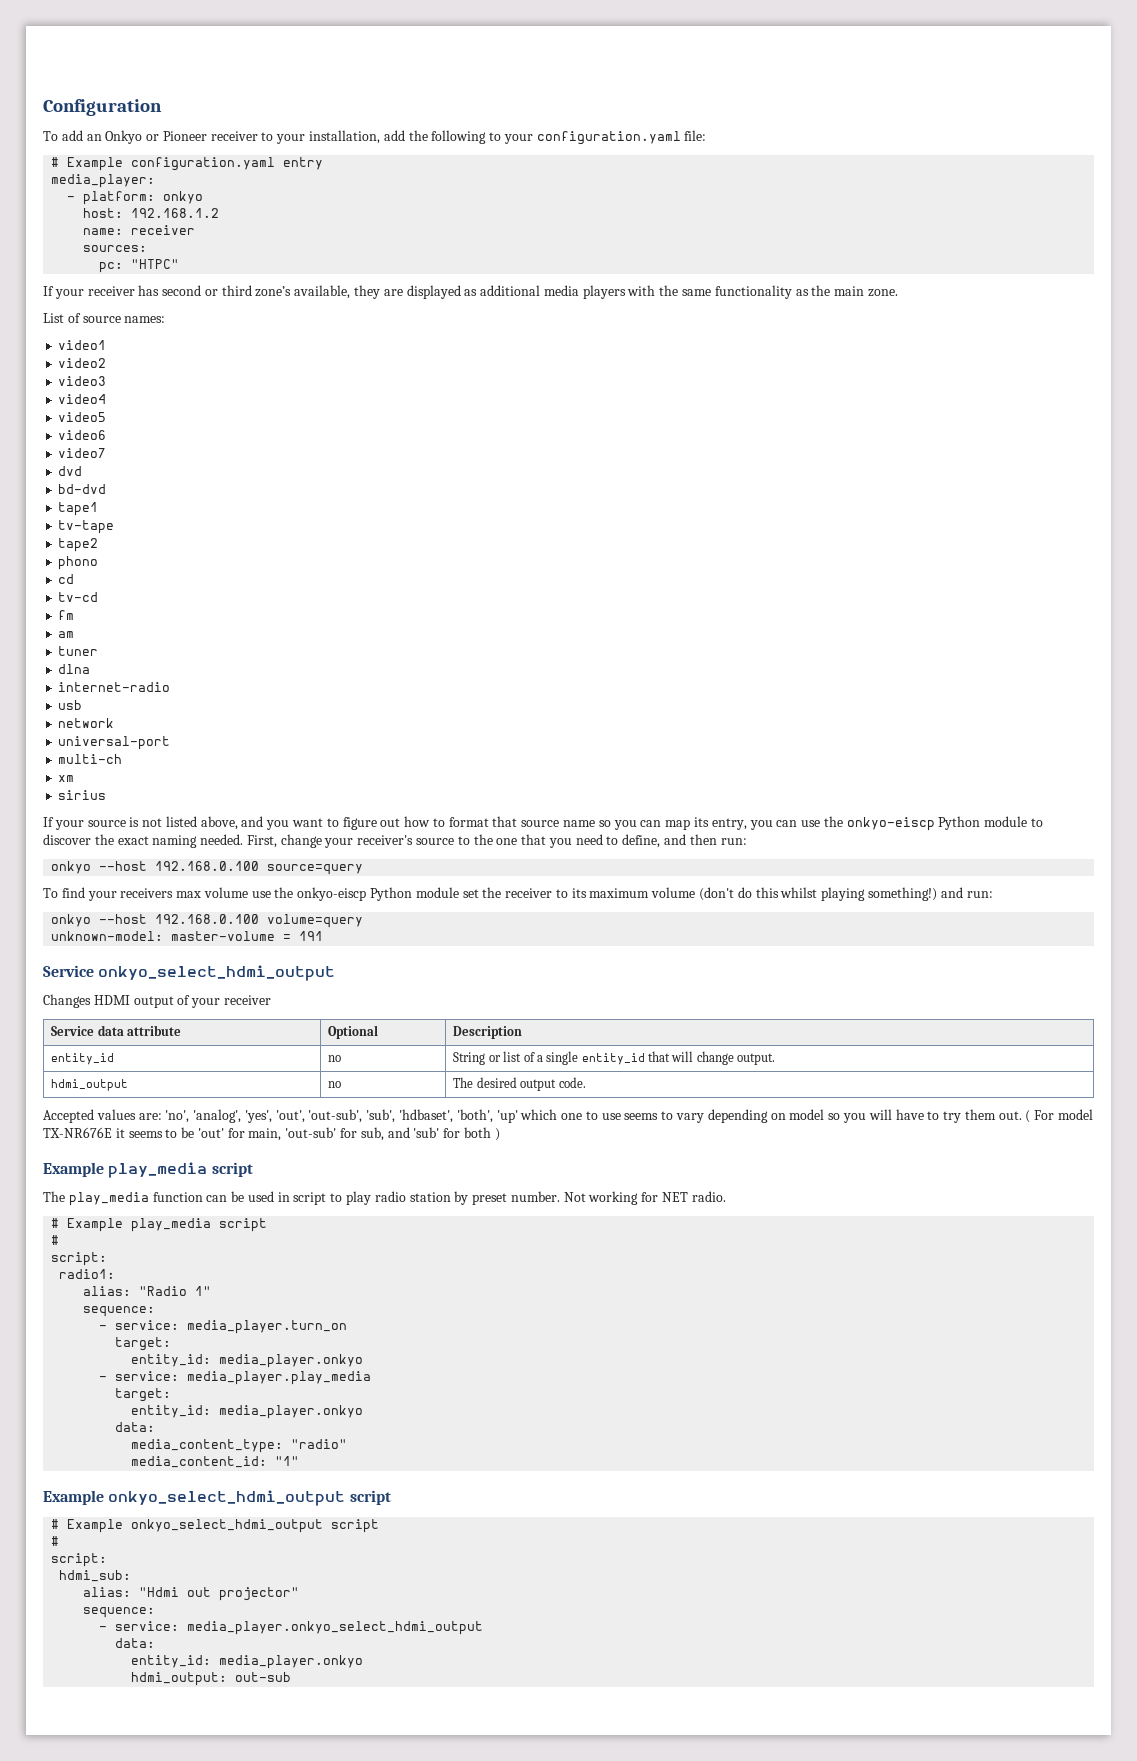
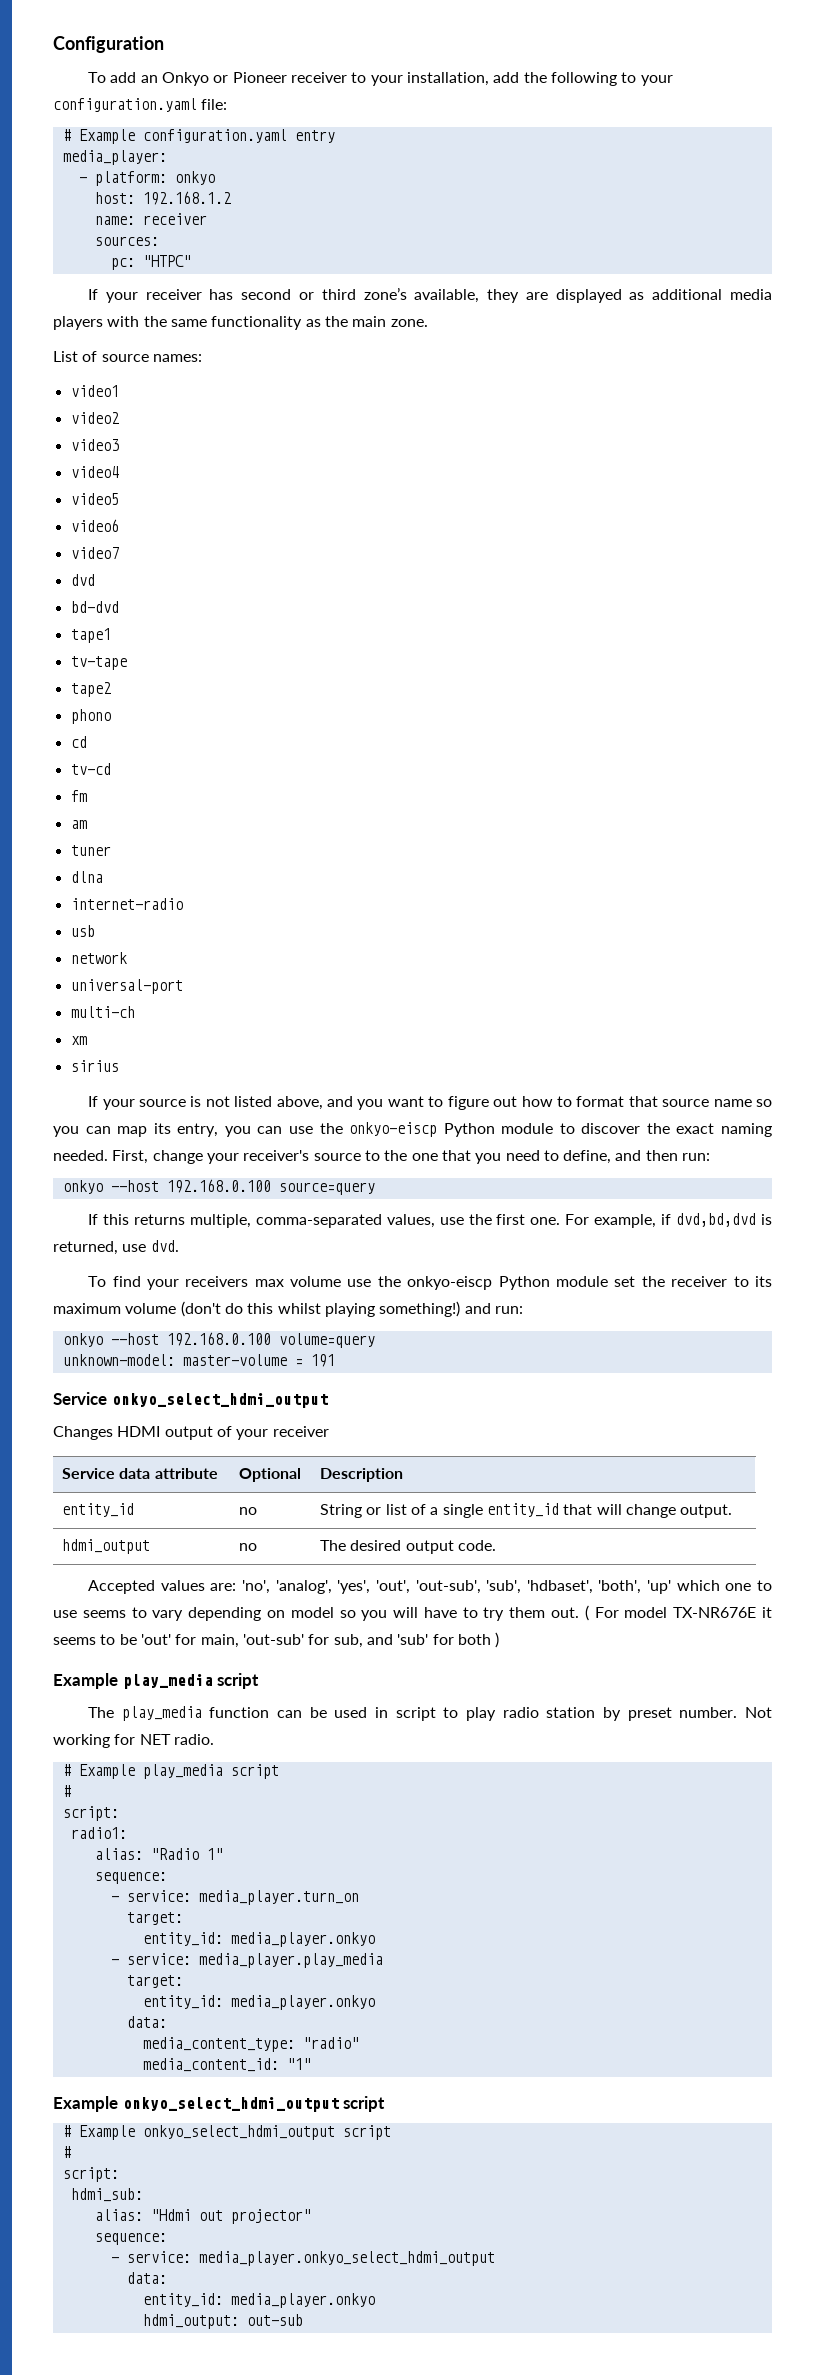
(364, 869) none -> [88,1213,773,1228] [53,1240,179,1255] // If this returns multiple, comma-separated values, use the first one. For example, if dvd,bd,dvd is returned, use dvd.

